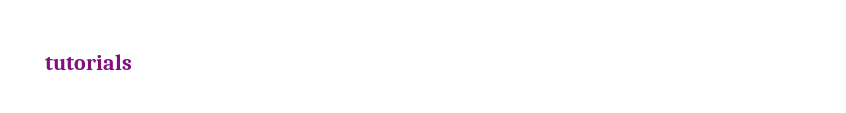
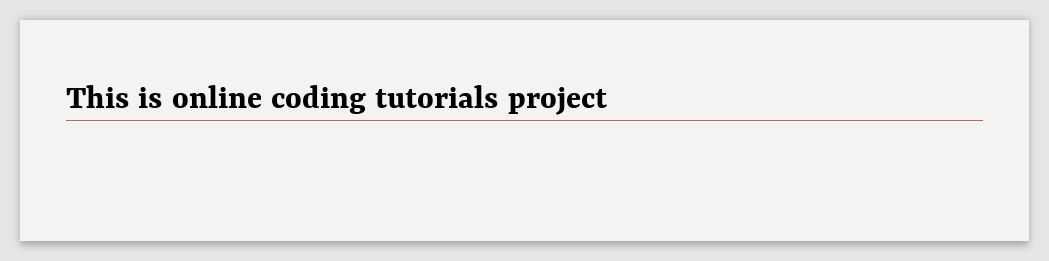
[45,54,132,70] tutorials -> [66,85,607,115] This is online coding tutorials project

